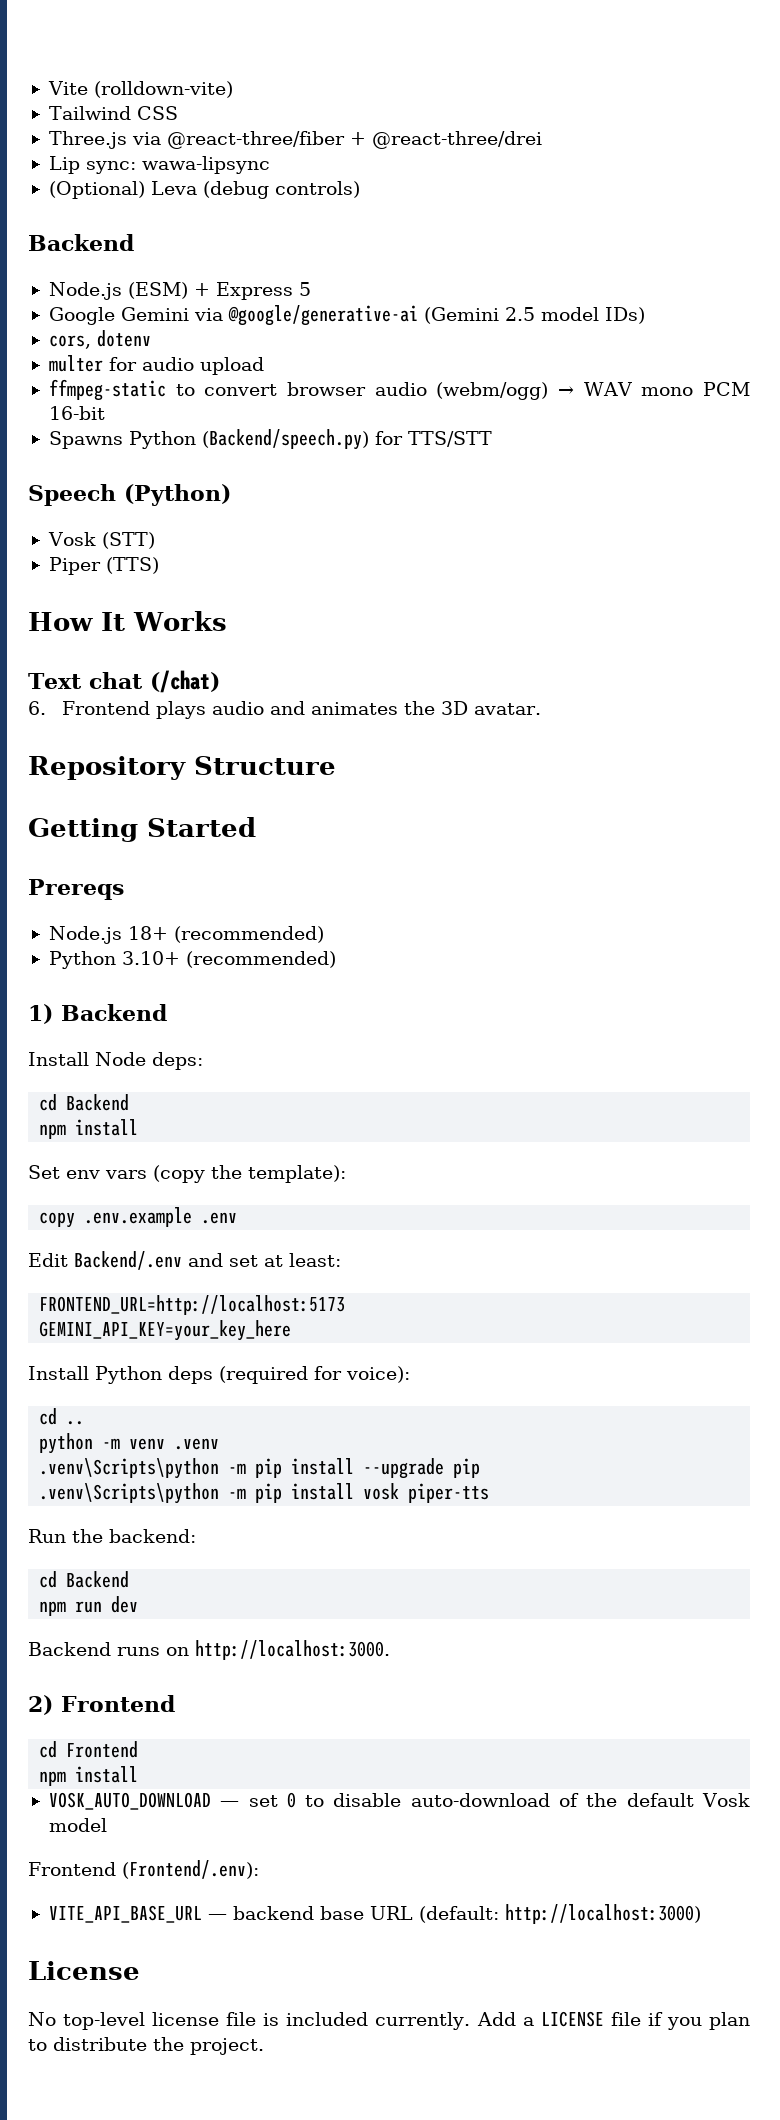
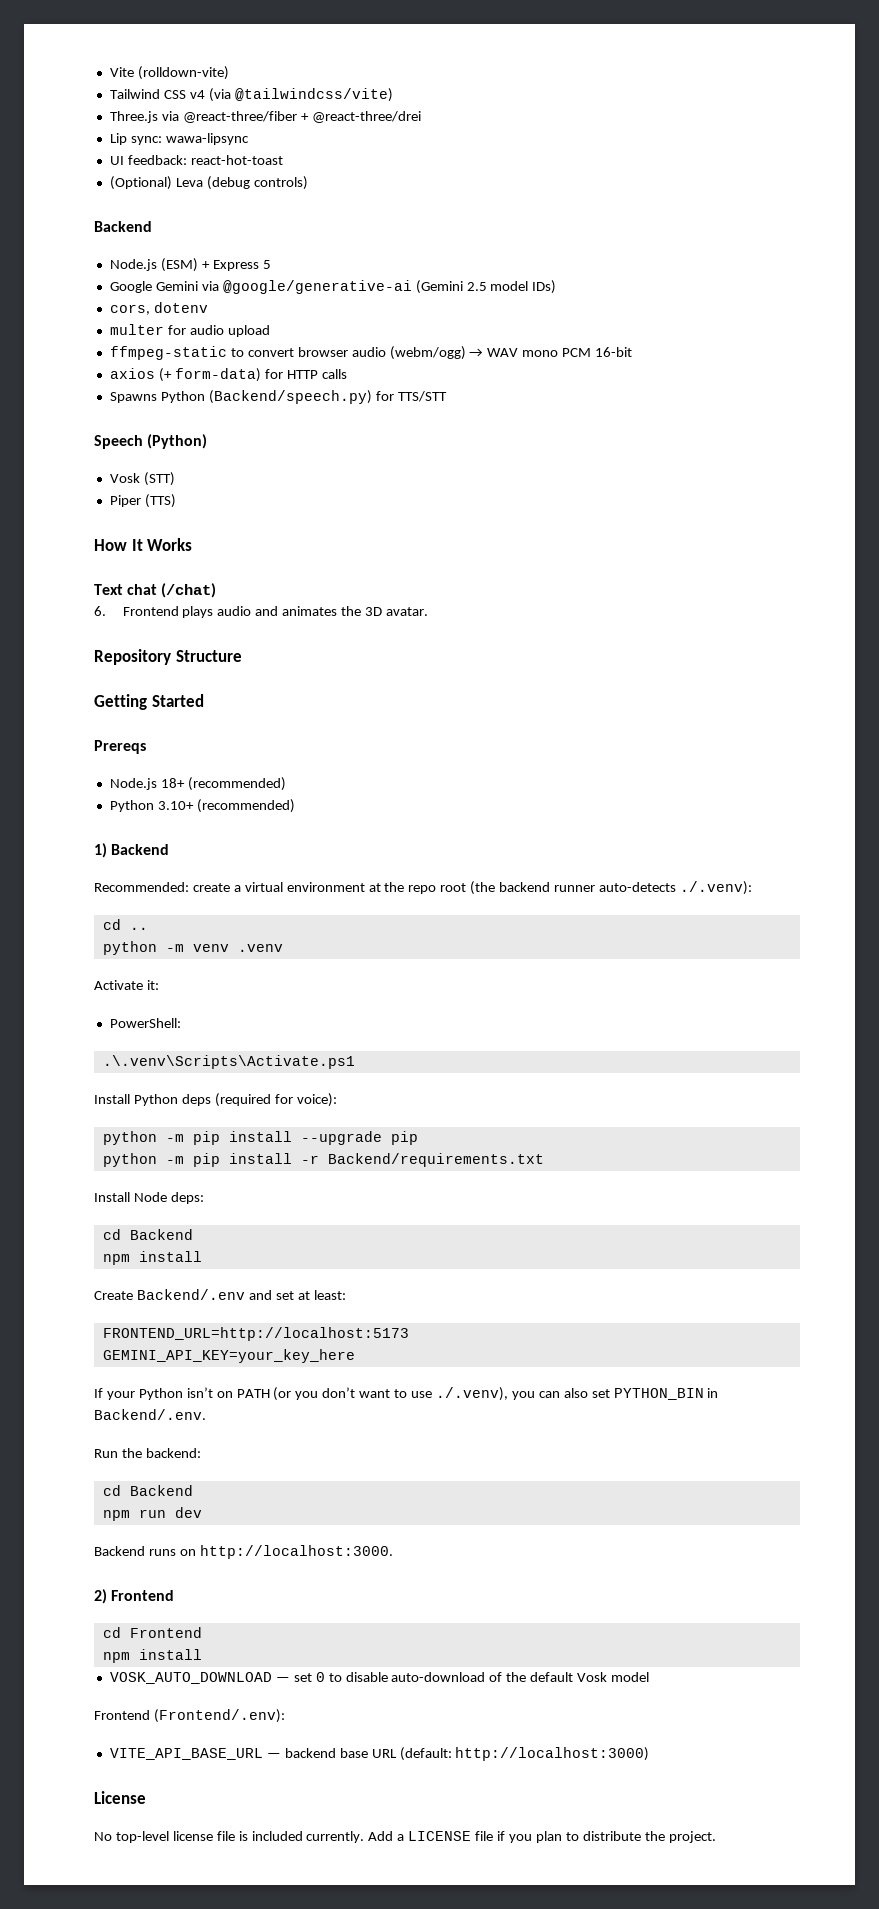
(178, 113) none -> [189,88,393,102] v4 (via @tailwindcss/vite)
(270, 165) none -> [109,155,283,165] // UI feedback: react-hot-toast
(105, 413) none -> [109,368,347,382] // axios (+ form-data) for HTTP calls
(167, 1012) none -> [94,881,752,895] [102,919,148,930] [102,941,283,955] [94,980,159,990] [109,1018,181,1028] [102,1055,355,1069] [94,1093,337,1107] [102,1131,418,1145] [102,1153,544,1167] // Recommended: create a virtual environment at the repo root (the backend runner auto-detects ./.venv): // cd .. // python -m venv .venv // Activate it: // PowerShell: // .\.venv\Scripts\Activate.ps1 // Install Python deps (required for voice): // python -m pip install --upgrade pip // python -m pip install -r Backend/requirements.txt
[28,1165,346,1183] [39,1207,238,1228] [28,1253,68,1267] Set env vars (copy the template): // copy .env.example .env // Edit -> [94,1291,133,1300] Create
[28,1366,410,1384] [39,1408,85,1425] [39,1433,220,1454] [39,1458,481,1479] [39,1483,490,1504] Install Python deps (required for voice): // cd .. // python -m venv .venv // .venv\Scripts\python -m pip install --upgrade pip // .venv\Scripts\python -m pip install vosk piper-tts -> [94,1387,719,1401] [94,1409,206,1420] If your Python isn’t on PATH (or you don’t want to use ./.venv), you can also set PYTHON_BIN in Backend/.env.

